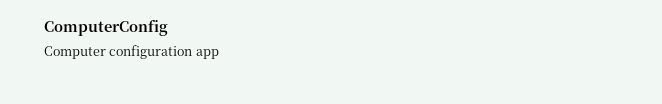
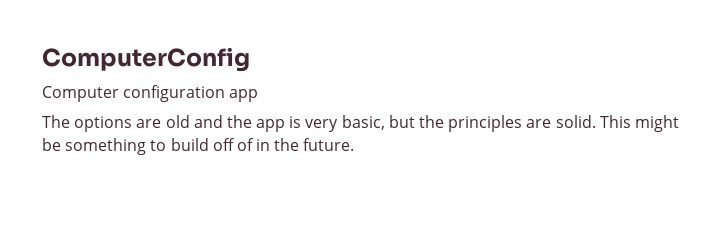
(219, 54) none -> [42,115,679,132] [42,138,355,155] // The options are old and the app is very basic, but the principles are solid. This might be something to build off of in the future.

